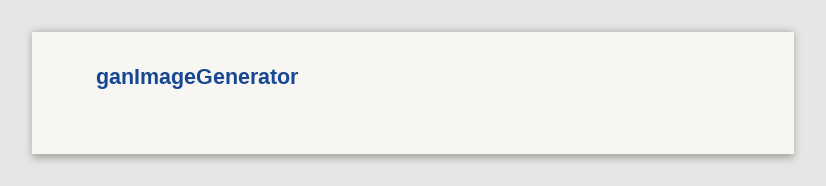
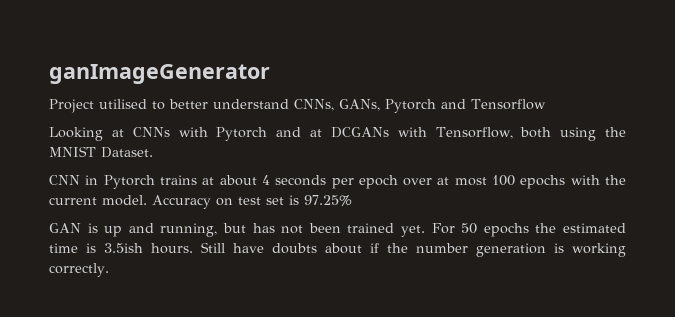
(299, 79) none -> [49,99,546,113] [49,127,626,141] [49,146,153,158] [49,175,626,189] [49,195,352,209] [49,223,627,237] [49,242,626,257] [49,263,109,277] // Project utilised to better understand CNNs, GANs, Pytorch and Tensorflow // Looking at CNNs with Pytorch and at DCGANs with Tensorflow, both using the MNIST Dataset. // CNN in Pytorch trains at about 4 seconds per epoch over at most 100 epochs with the current model. Accuracy on test set is 97.25% // GAN is up and running, but has not been trained yet. For 50 epochs the estimated time is 3.5ish hours. Still have doubts about if the number generation is working correctly.

